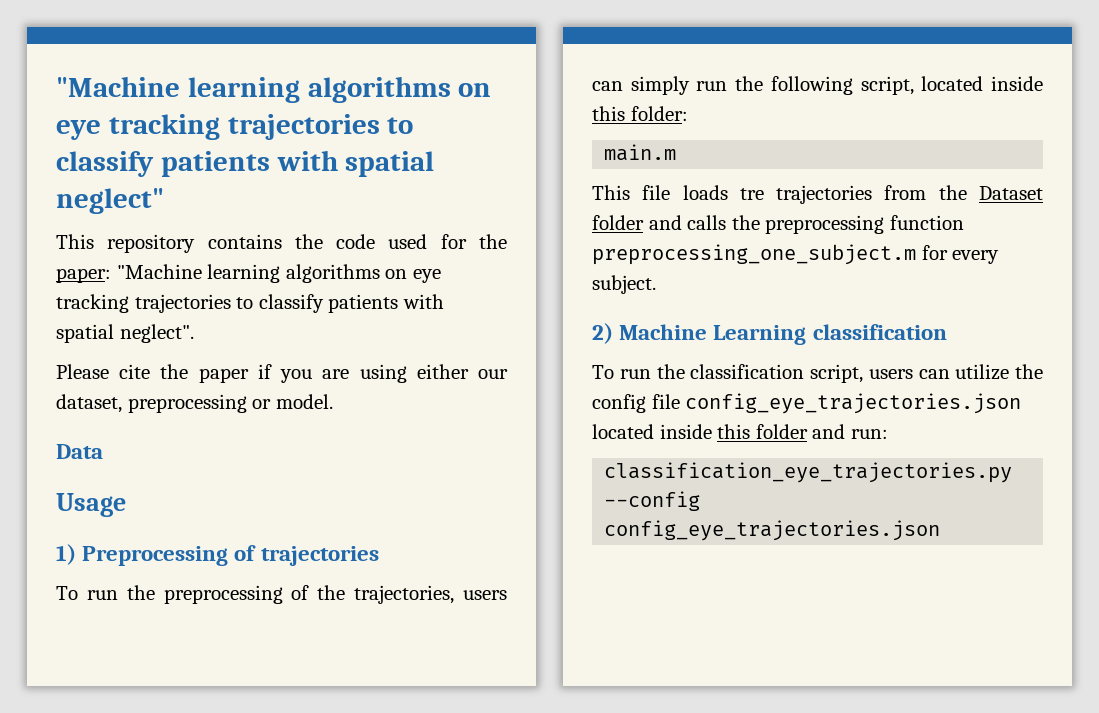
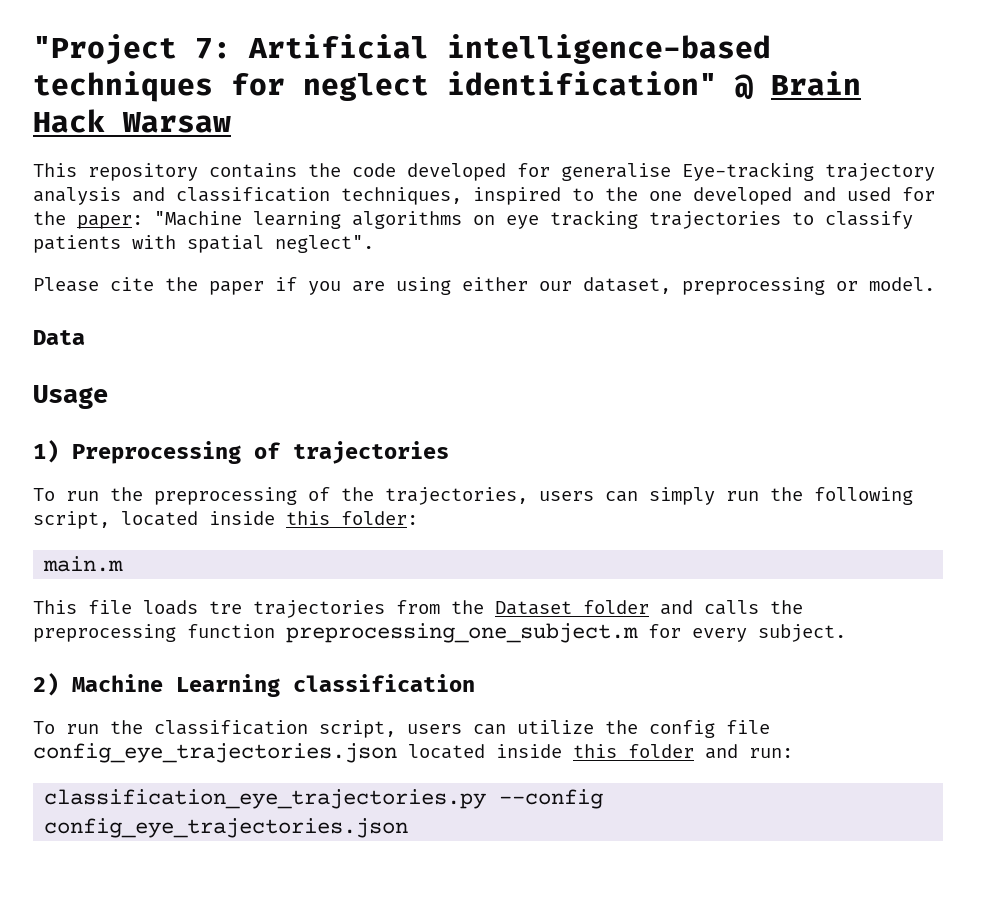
[56,76,492,103] [56,114,414,140] [56,150,435,177] [56,188,164,214] "Machine learning algorithms on eye tracking trajectories to classify patients with spatial neglect" -> [33,34,771,65] [33,71,861,102] [33,109,231,133] "Project 7: Artificial intelligence-based techniques for neglect identification" @ Brain Hack Warsaw
(376, 241) none -> [407,162,935,181] [33,187,836,205] developed for generalise Eye-tracking trajectory analysis and classification techniques, inspired to the one developed and

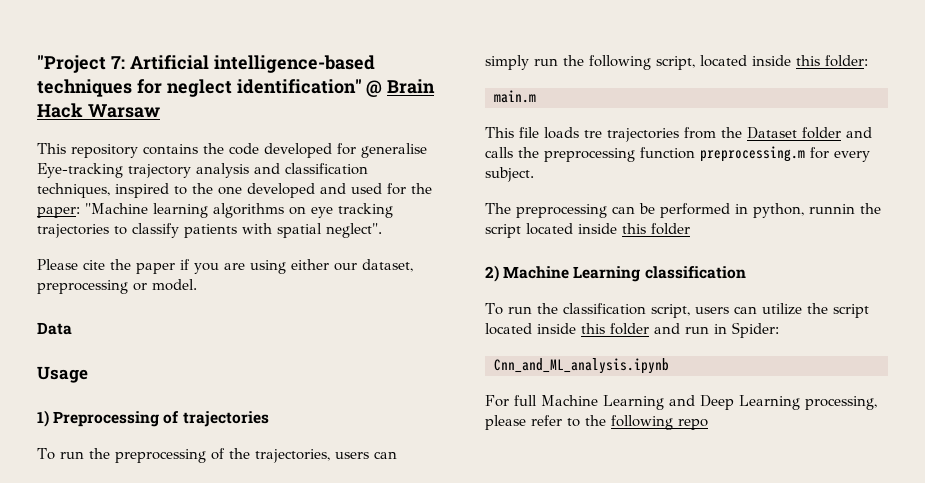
[286,623,638,643] preprocessing_one_subject.m -> [700,146,805,162] preprocessing.m
(846, 633) none -> [485,203,881,218] [485,223,690,238] // The preprocessing can be performed in python, runnin the script located inside this folder
[649,720,770,738] [33,743,397,763] config file config_eye_trajectories.json -> [832,304,869,318] script
[749,748,793,758] [44,789,604,809] [44,818,409,838] run: // classification_eye_trajectories.py --config config_eye_trajectories.json -> [685,322,779,338] [494,358,669,374] [485,395,877,410] [485,415,708,430] run in Spider: // Cnn_and_ML_analysis.ipynb // For full Machine Learning and Deep Learning processing, please refer to the following repo

